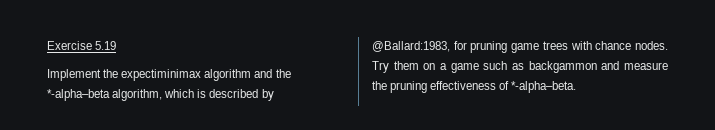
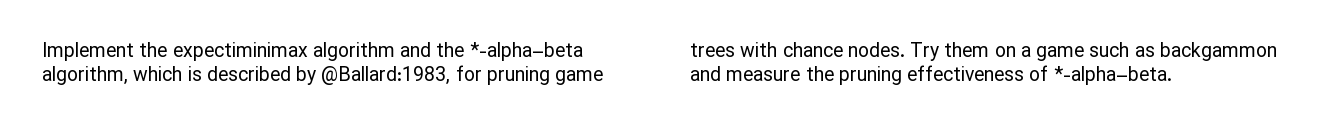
[47,41,117,50] Exercise 5.19 // -> (42, 51) none

